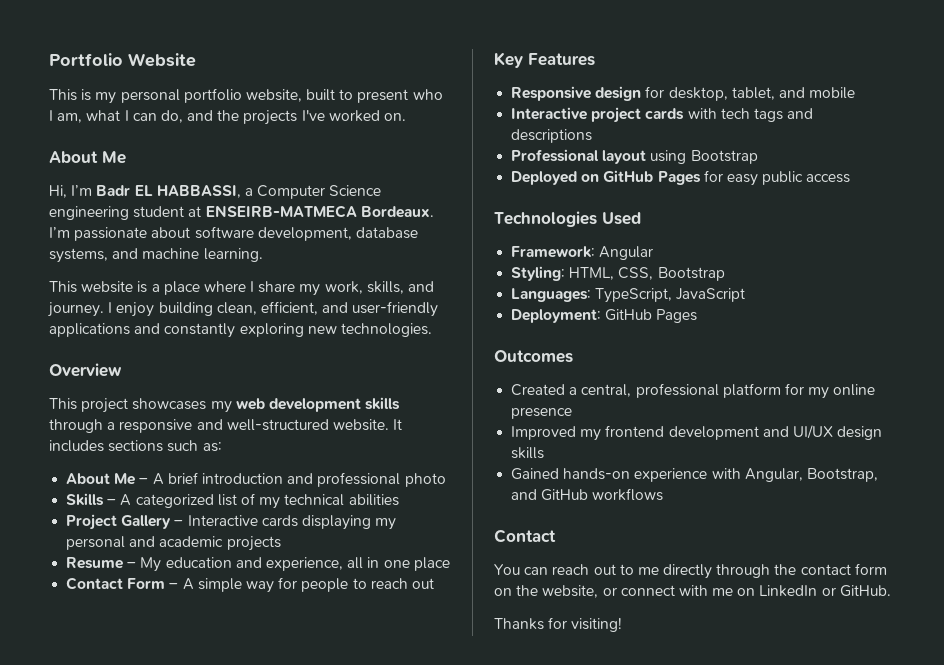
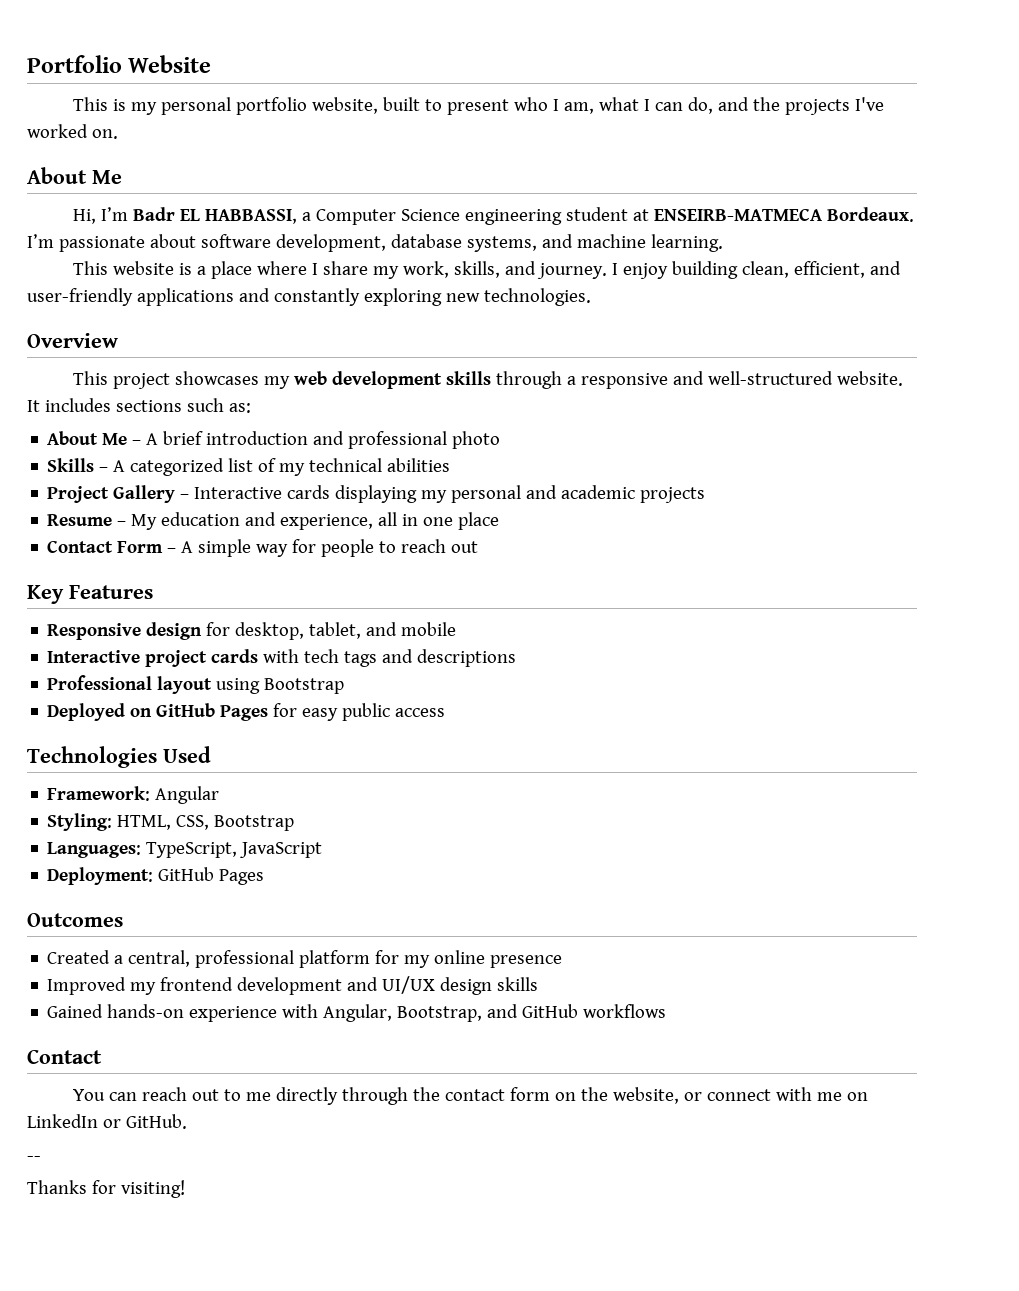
(891, 591) none -> [27,1156,41,1161] // --

